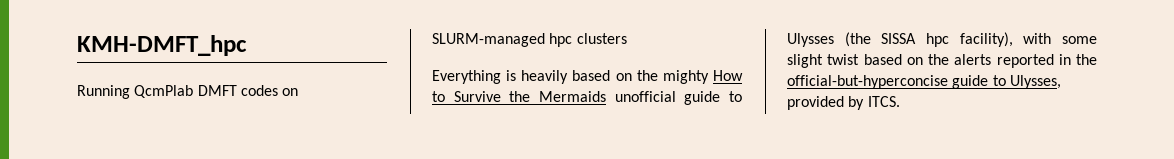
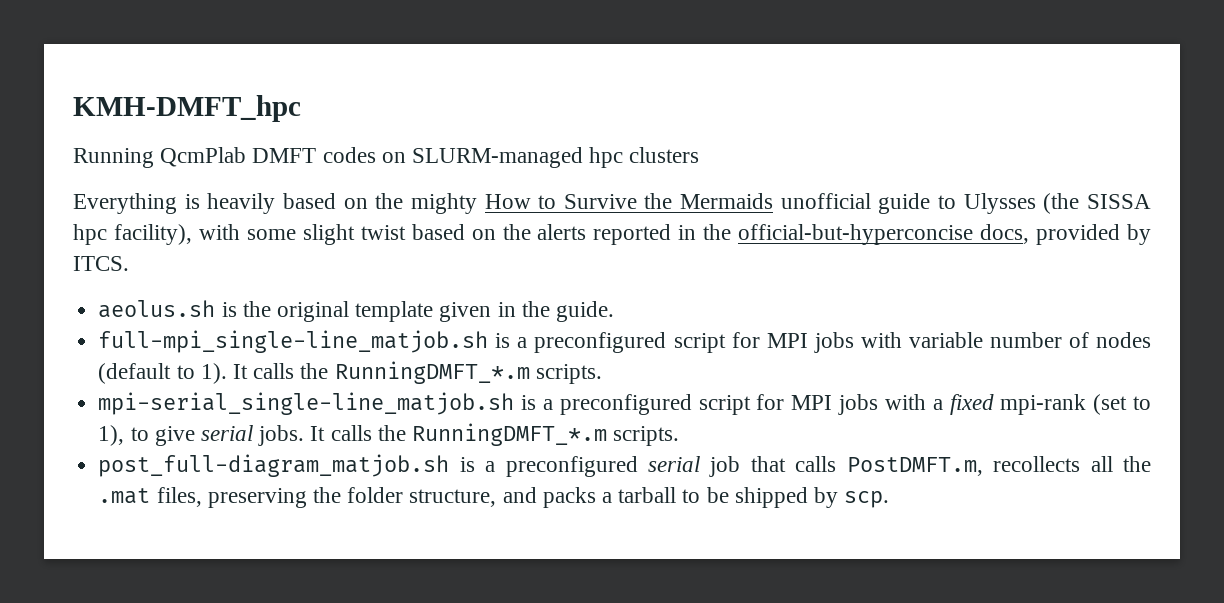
[952,75,1061,89] guide to Ulysses, -> [980,224,1030,244] docs,
(900, 101) none -> [98,300,614,322] [98,330,1152,353] [98,361,602,384] [98,392,1151,415] [98,423,680,446] [98,454,1151,477] [98,487,890,508] // aeolus.sh is the original template given in the guide. // full-mpi_single-line_matjob.sh is a preconfigured script for MPI jobs with variable number of nodes (default to 1). It calls the RunningDMFT_*.m scripts. // mpi-serial_single-line_matjob.sh is a preconfigured script for MPI jobs with a fixed mpi-rank (set to 1), to give serial jobs. It calls the RunningDMFT_*.m scripts. // post_full-diagram_matjob.sh is a preconfigured serial job that calls PostDMFT.m, recollects all the .mat files, preserving the folder structure, and packs a tarball to be shipped by scp.

